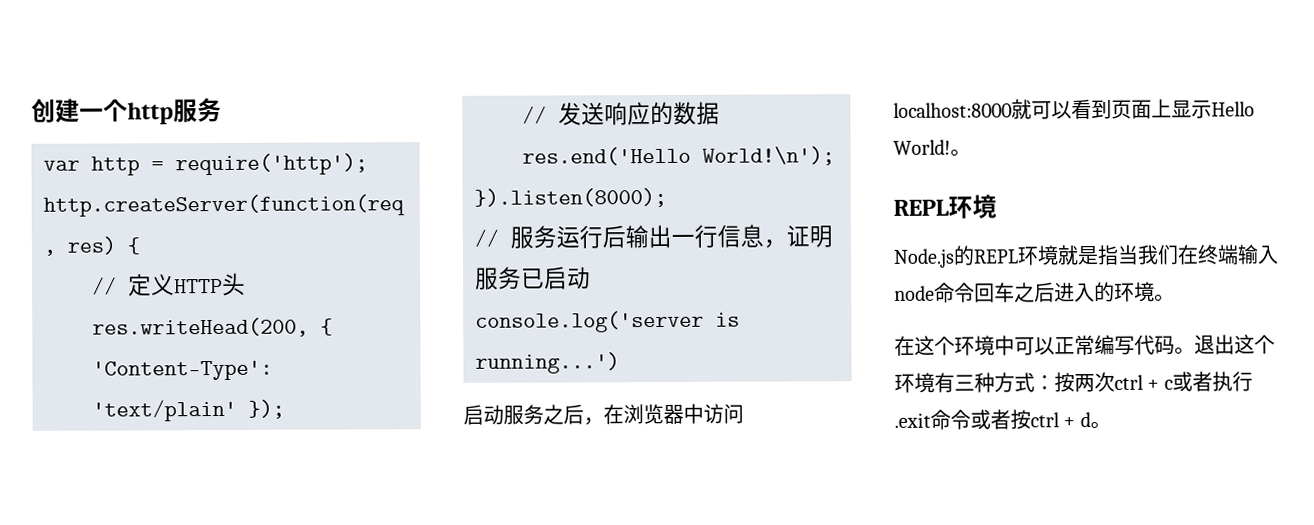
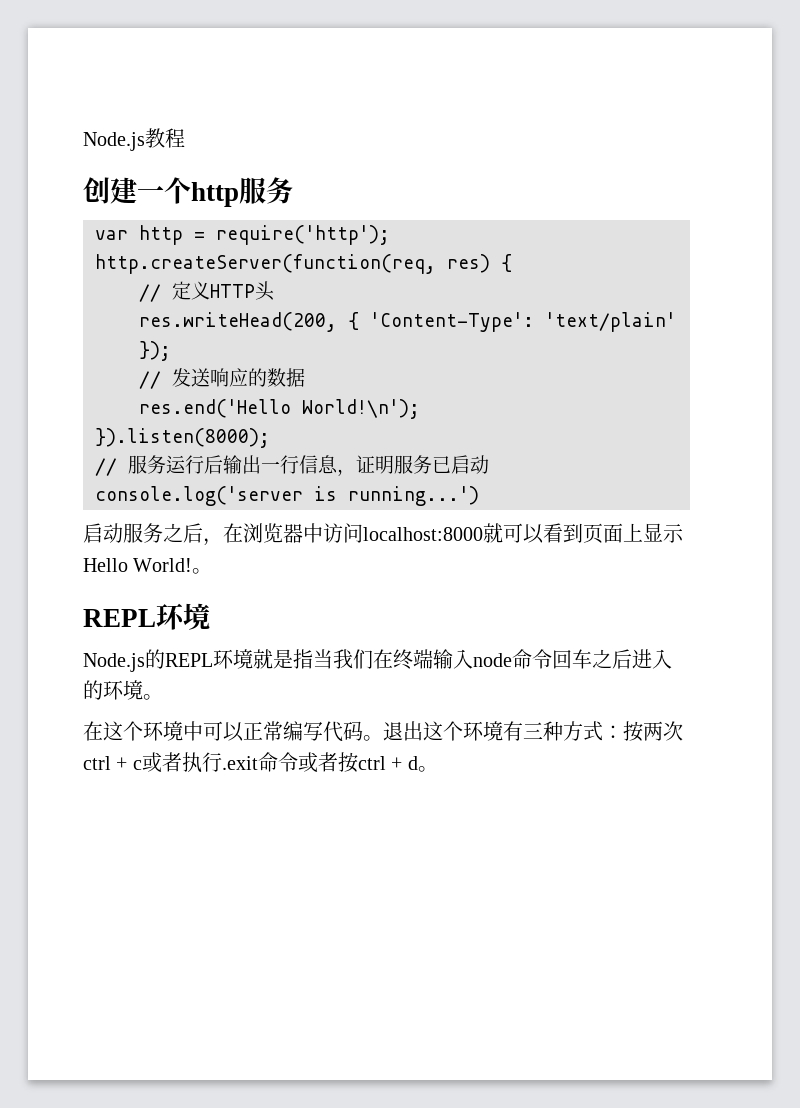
(31, 110) none -> [83,128,185,151] Node.js教程 //

